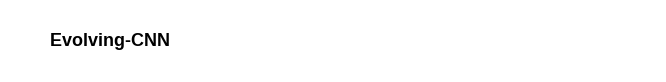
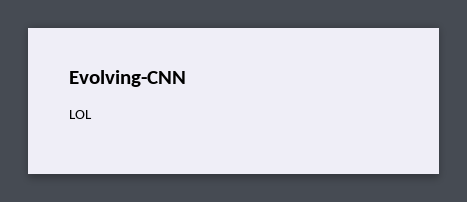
(170, 41) none -> [69,110,92,119] // LOL

